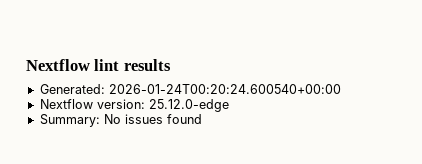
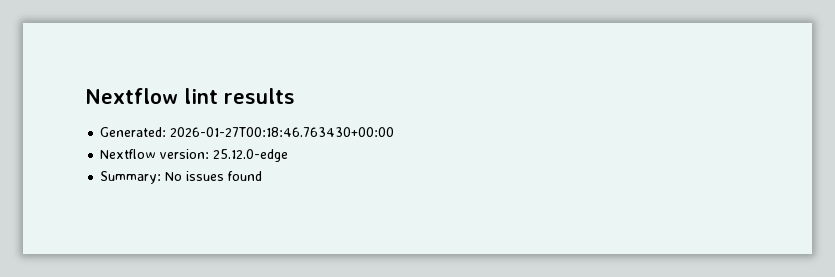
[108,84,341,94] 2026-01-24T00:20:24.600540+00:00 -> [170,127,395,137] 2026-01-27T00:18:46.763430+00:00

